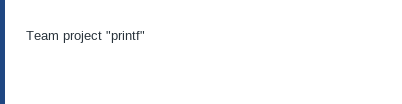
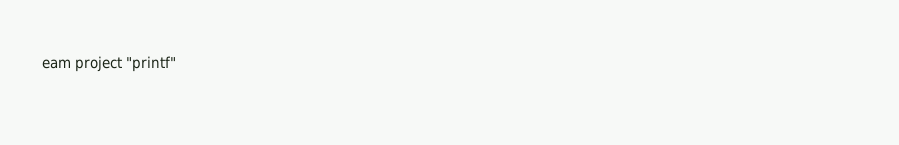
[26,31,59,40] Team -> [42,59,71,69] eam

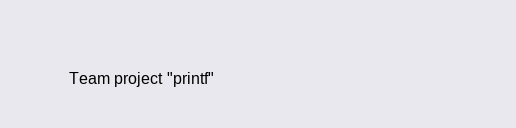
[42,59,71,69] eam -> [69,72,110,84] Team

